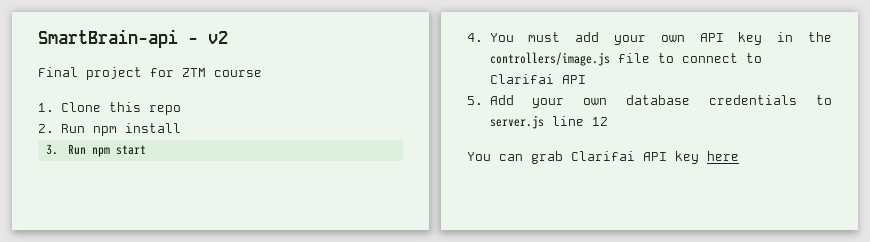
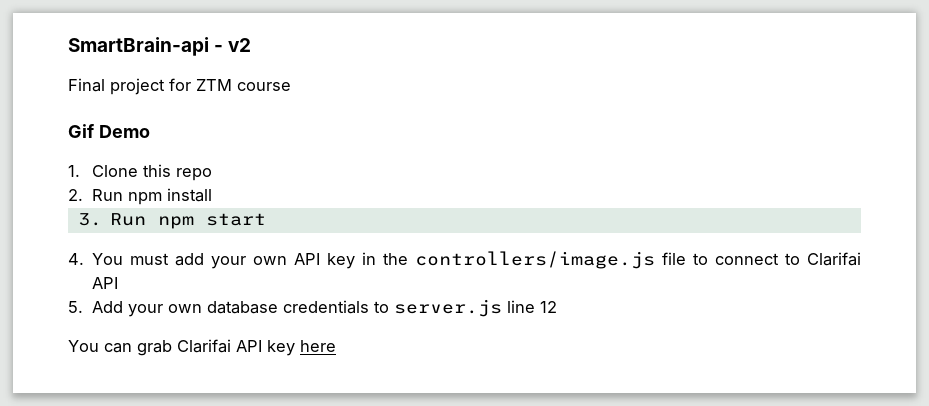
(262, 73) none -> [68,124,150,138] // Gif Demo

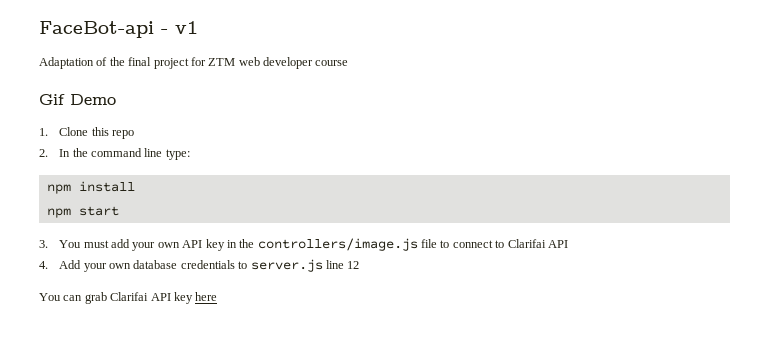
[68,37,252,56] [68,78,105,92] SmartBrain-api - v2 // Final -> [39,21,198,38] [39,57,152,69] FaceBot-api - v1 // Adaptation of the final
(232, 85) none -> [238,57,313,69] web developer
[92,189,124,201] Run -> [59,148,190,160] In the command line type: //
[77,213,147,226] 3. Run -> (135, 186) none
[68,253,84,265] 4. -> [39,240,48,248] 3.
[68,301,83,313] 5. -> [39,261,48,269] 4.

